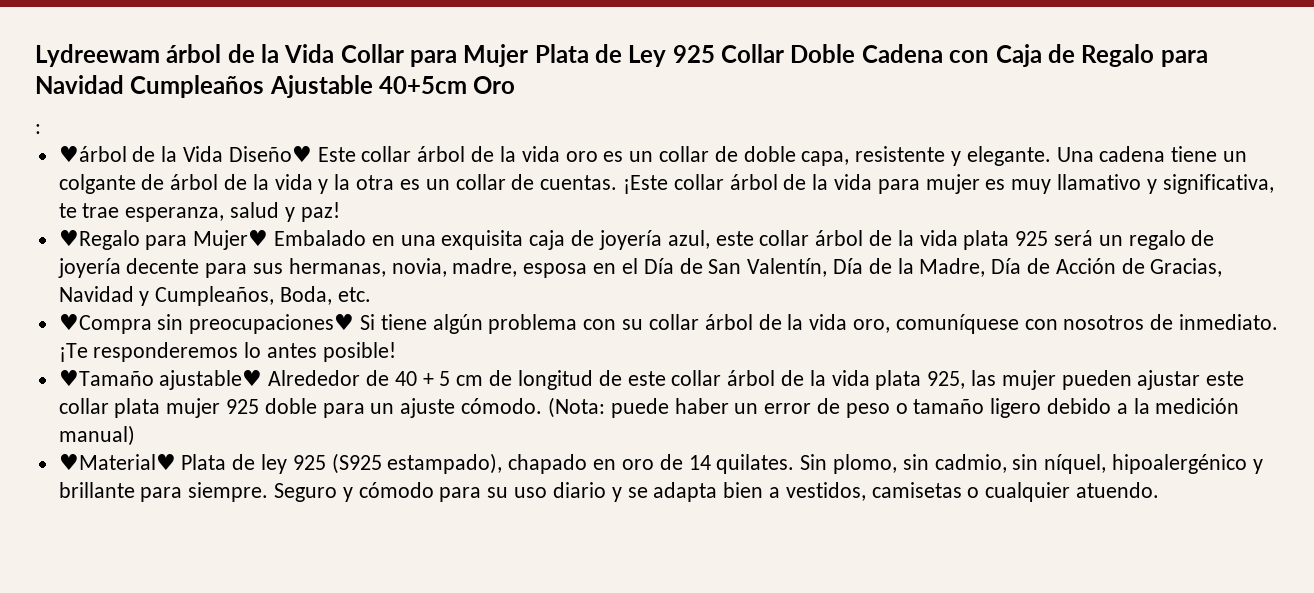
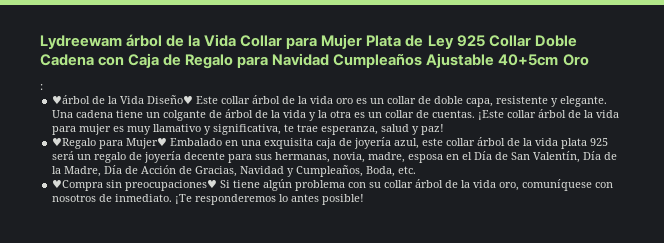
[58,369,1245,390] [58,397,1240,418] [58,425,135,446] [58,453,1263,474] [58,482,1159,502] // ♥Tamaño ajustable♥ Alrededor de 40 + 5 cm de longitud de este collar árbol de la vida plata 925, las mujer pueden ajustar este collar plata mujer 925 doble para un ajuste cómodo. (Nota: puede haber un error de peso o tamaño ligero debido a la medición manual) // ♥Material♥ Plata de ley 925 (S925 estampado), chapado en oro de 14 quilates. Sin plomo, sin cadmio, sin níquel, hipoalergénico y brillante para siempre. Seguro y cómodo para su uso diario y se adapta bien a vestidos, camisetas o cualquier atuendo. -> (365, 199) none

